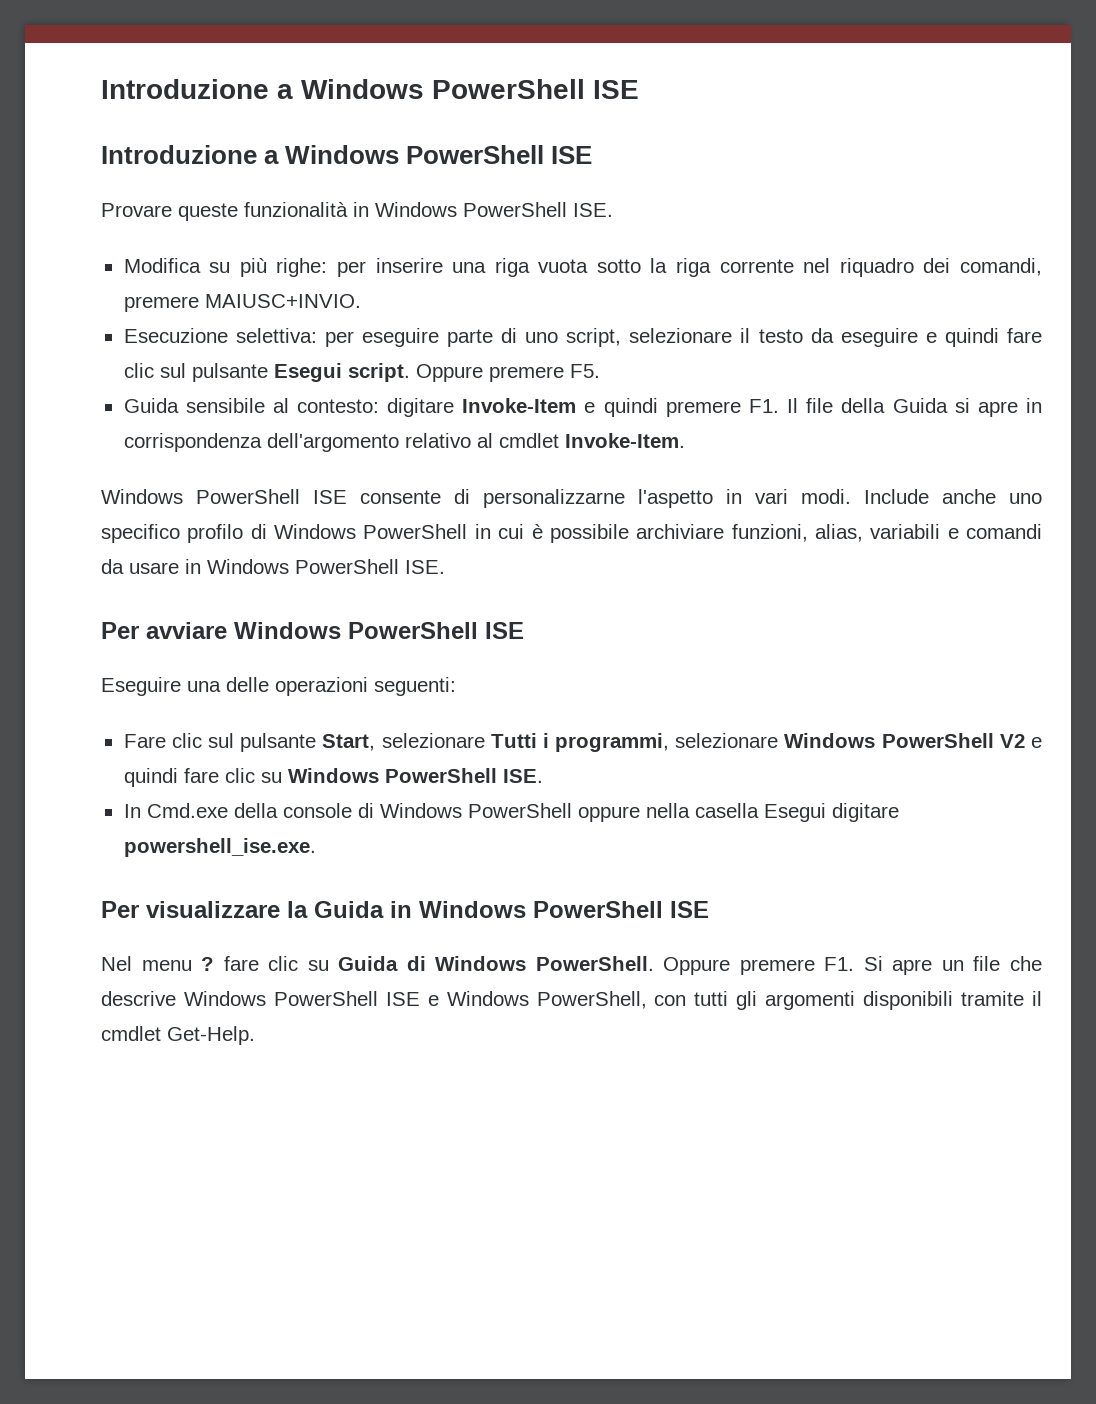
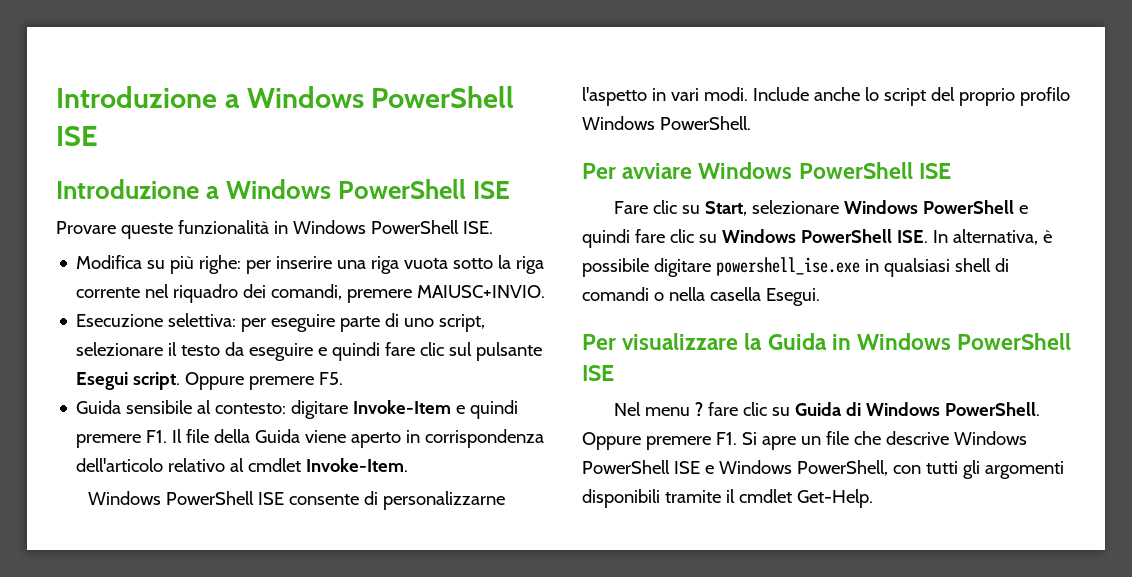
[954,398,1018,417] si apre -> [305,430,402,448] viene aperto
[266,433,399,452] dell'argomento -> [76,458,164,472] dell'articolo
[1009,493,1042,504] [101,524,1042,543] [101,559,445,574] uno specifico profilo di Windows PowerShell in cui è possibile archiviare funzioni, alias, variabili e comandi da usare in Windows PowerShell ISE. -> [864,87,1070,106] [582,116,751,130] lo script del proprio profilo Windows PowerShell.
[101,677,456,696] [123,733,670,752] Eseguire una delle operazioni seguenti: // Fare clic sul pulsante Start, selezionare Tutti i programmi, -> [614,200,748,216] Fare clic su Start,
[999,734,1025,748] V2 -> (1015, 207) none
[123,803,899,822] [123,838,316,857] // In Cmd.exe della console di Windows PowerShell oppure nella casella Esegui digitare powershell_ise.exe. -> [932,229,1052,245] [582,257,1009,277] [582,287,820,306] In alternativa, è possibile digitare powershell_ise.exe in qualsiasi shell di comandi o nella casella Esegui.

